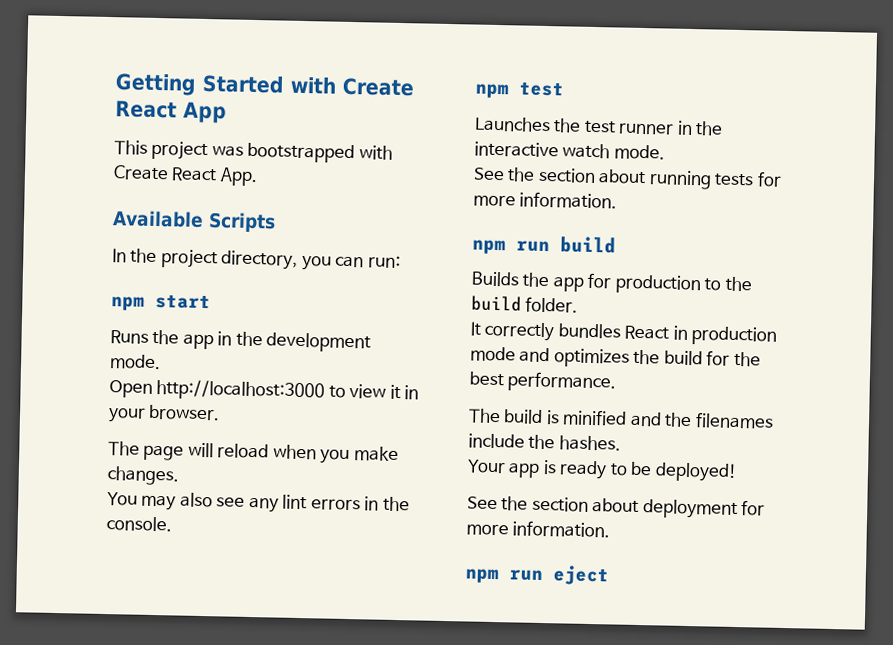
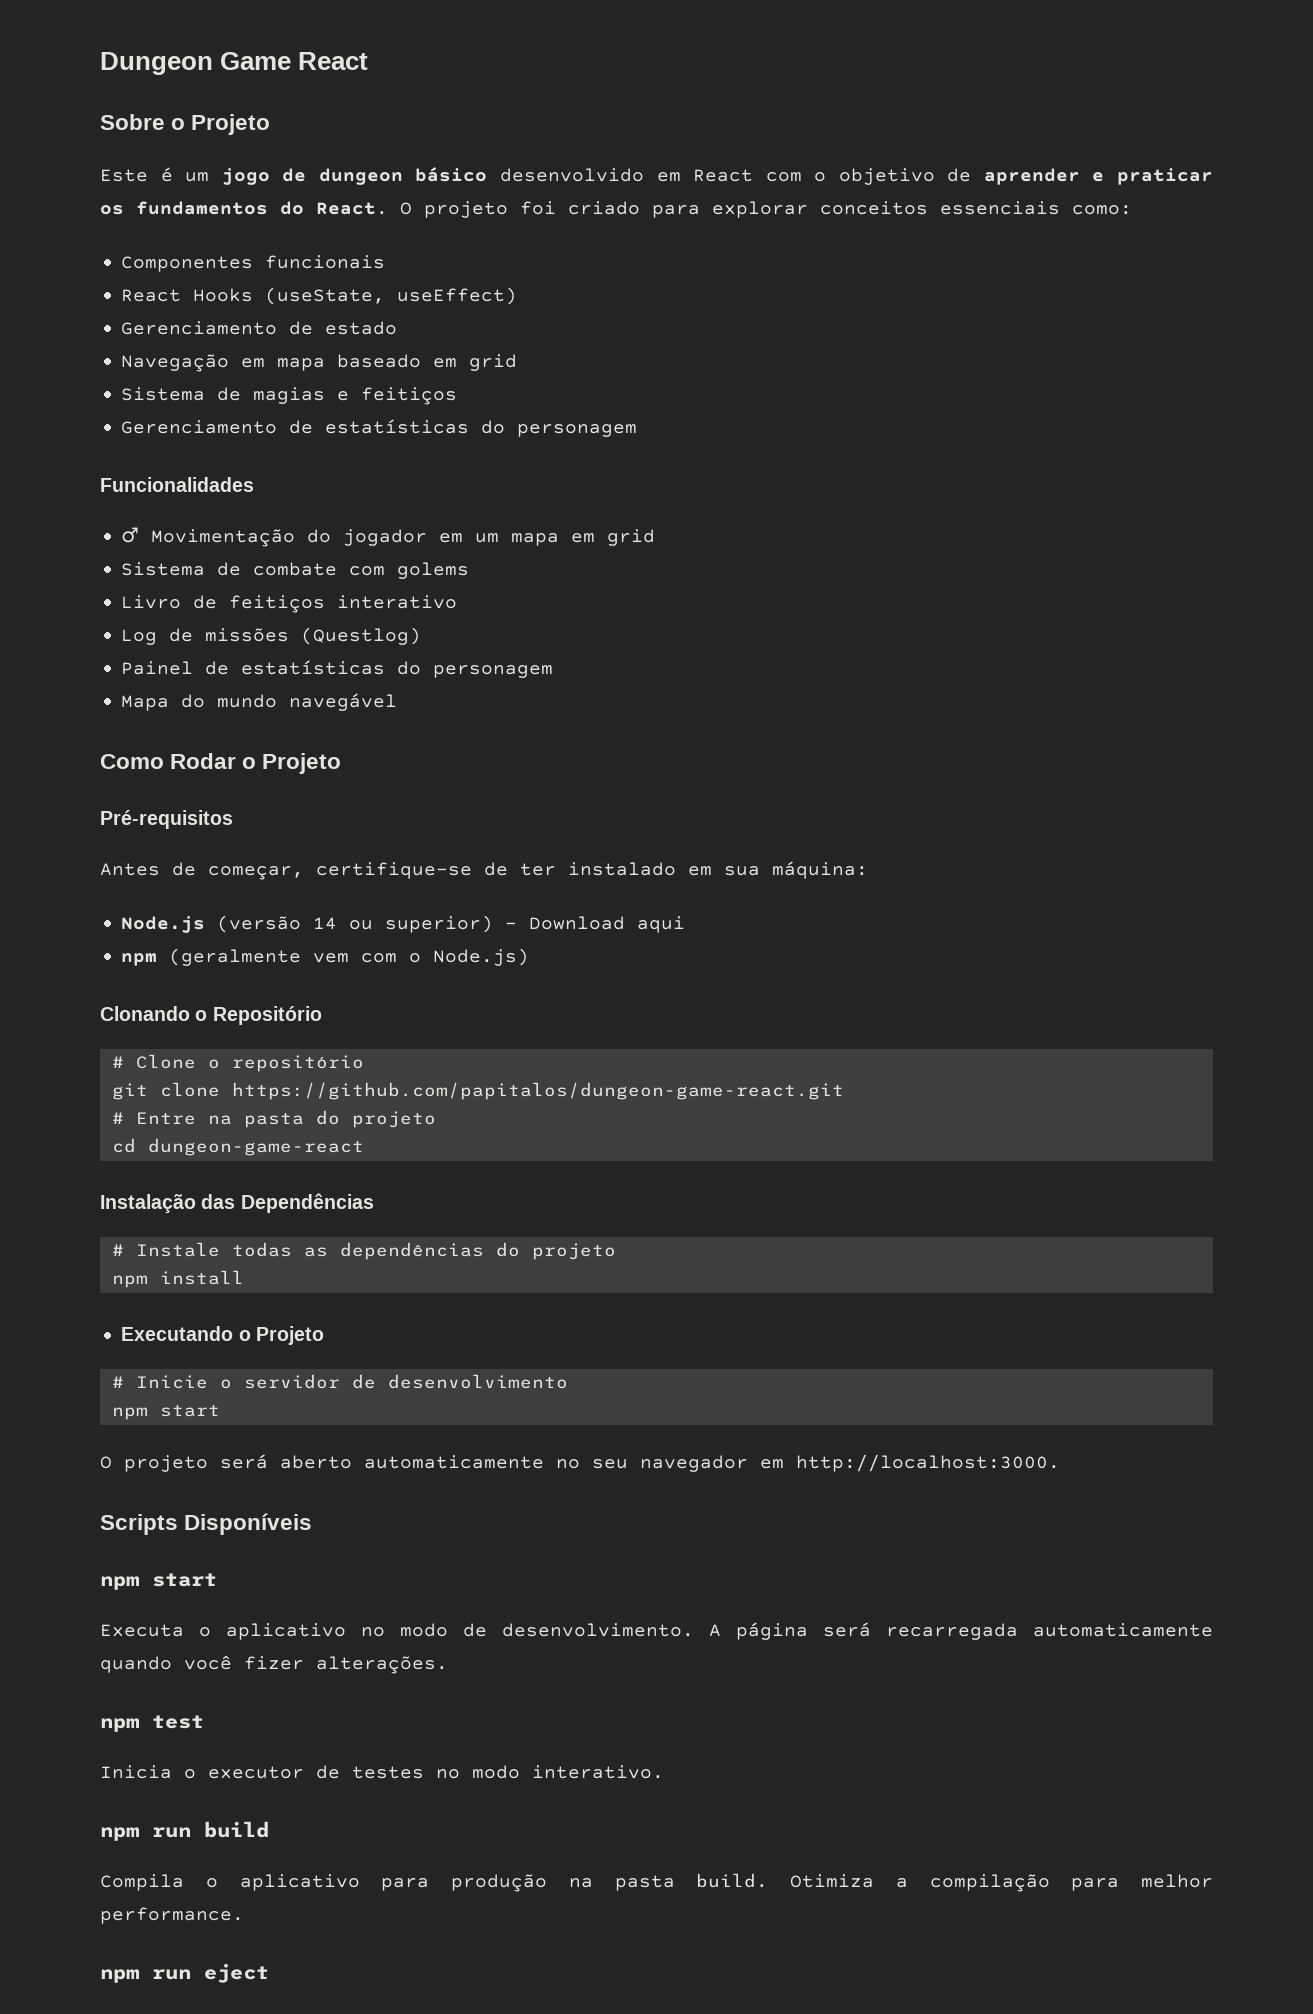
[115,73,415,97] [115,100,227,124] [114,140,393,164] [113,165,258,187] [112,210,276,233] [112,248,401,271] [111,294,211,311] [110,329,372,353] [109,354,161,370] [109,379,420,402] [108,404,221,423] [108,441,399,465] [107,466,179,486] [107,492,410,513] [106,516,172,532] [475,81,564,99] [474,116,724,136] [474,141,665,160] [473,167,782,190] [473,191,618,209] [472,236,616,255] [471,271,752,295] [471,295,579,313] [470,321,778,346] [470,346,761,368] [469,371,617,393] [468,408,774,429] [468,433,621,451] [467,459,738,483] [467,496,766,520] [466,520,611,538] Getting Started with Create React App // This project was bootstrapped with Create React App. // Available Scripts // In the project directory, you can run: // npm start // Runs the app in the development mode. // Open http://localhost:3000 to view it in your browser. // The page will reload when you make changes. // You may also see any lint errors in the console. // npm test // Launches the test runner in the interactive watch mode. // See the section about running tests for more information. // npm run build // Builds the app for production to the build folder. // It correctly bundles React in production mode and optimizes the build for the best performance. // The build is minified and the filenames include the hashes. // Your app is ready to be deployed! // See the section about deployment for more information. -> [100,52,369,75] [100,114,271,135] [100,167,1213,185] [100,201,1132,218] [121,255,386,272] [121,287,518,305] [121,321,398,335] [121,354,518,372] [121,387,458,405] [121,419,638,437] [100,477,254,492] [121,527,656,547] [121,562,470,579] [121,595,458,613] [121,627,422,645] [121,660,554,678] [121,693,398,711] [100,753,342,774] [100,810,233,829] [100,861,868,880] [121,915,686,933] [121,948,530,966] [100,1006,322,1025] [111,1054,364,1072] [111,1082,844,1100] [111,1110,436,1128] [111,1138,364,1156] [100,1193,374,1214] [111,1242,616,1260] [111,1270,244,1288] [121,1326,324,1345] [111,1374,568,1389] [111,1405,220,1420] [100,1454,1060,1472] [100,1513,313,1535] [100,1573,217,1590] [100,1622,1213,1640] [100,1655,448,1674] [100,1715,204,1732] [100,1765,664,1779] [100,1821,269,1841] [100,1873,1213,1892] [100,1907,244,1924] Dungeon Game React // Sobre o Projeto // Este é um jogo de dungeon básico desenvolvido em React com o objetivo de aprender e praticar os fundamentos do React. O projeto foi criado para explorar conceitos essenciais como: // Componentes funcionais // React Hooks (useState, useEffect) // Gerenciamento de estado // Navegação em mapa baseado em grid // Sistema de magias e feitiços // Gerenciamento de estatísticas do personagem // Funcionalidades // ♂ Movimentação do jogador em um mapa em grid // Sistema de combate com golems // Livro de feitiços interativo // Log de missões (Questlog) // Painel de estatísticas do personagem // Mapa do mundo navegável // Como Rodar o Projeto // Pré-requisitos // Antes de começar, certifique-se de ter instalado em sua máquina: // Node.js (versão 14 ou superior) - Download aqui // npm (geralmente vem com o Node.js) // Clonando o Repositório // # Clone o repositório // git clone https://github.com/papitalos/dungeon-game-react.git // # Entre na pasta do projeto // cd dungeon-game-react // Instalação das Dependências // # Instale todas as dependências do projeto // npm install // Executando o Projeto // # Inicie o servidor de desenvolvimento // npm start // O projeto será aberto automaticamente no seu navegador em http://localhost:3000. // Scripts Disponíveis // npm start // Executa o aplicativo no modo de desenvolvimento. A página será recarregada automaticamente quando você fizer alterações. // npm test // Inicia o executor de testes no modo interativo. // npm run build // Compila o aplicativo para produção na pasta build. Otimiza a compilação para melhor performance.

